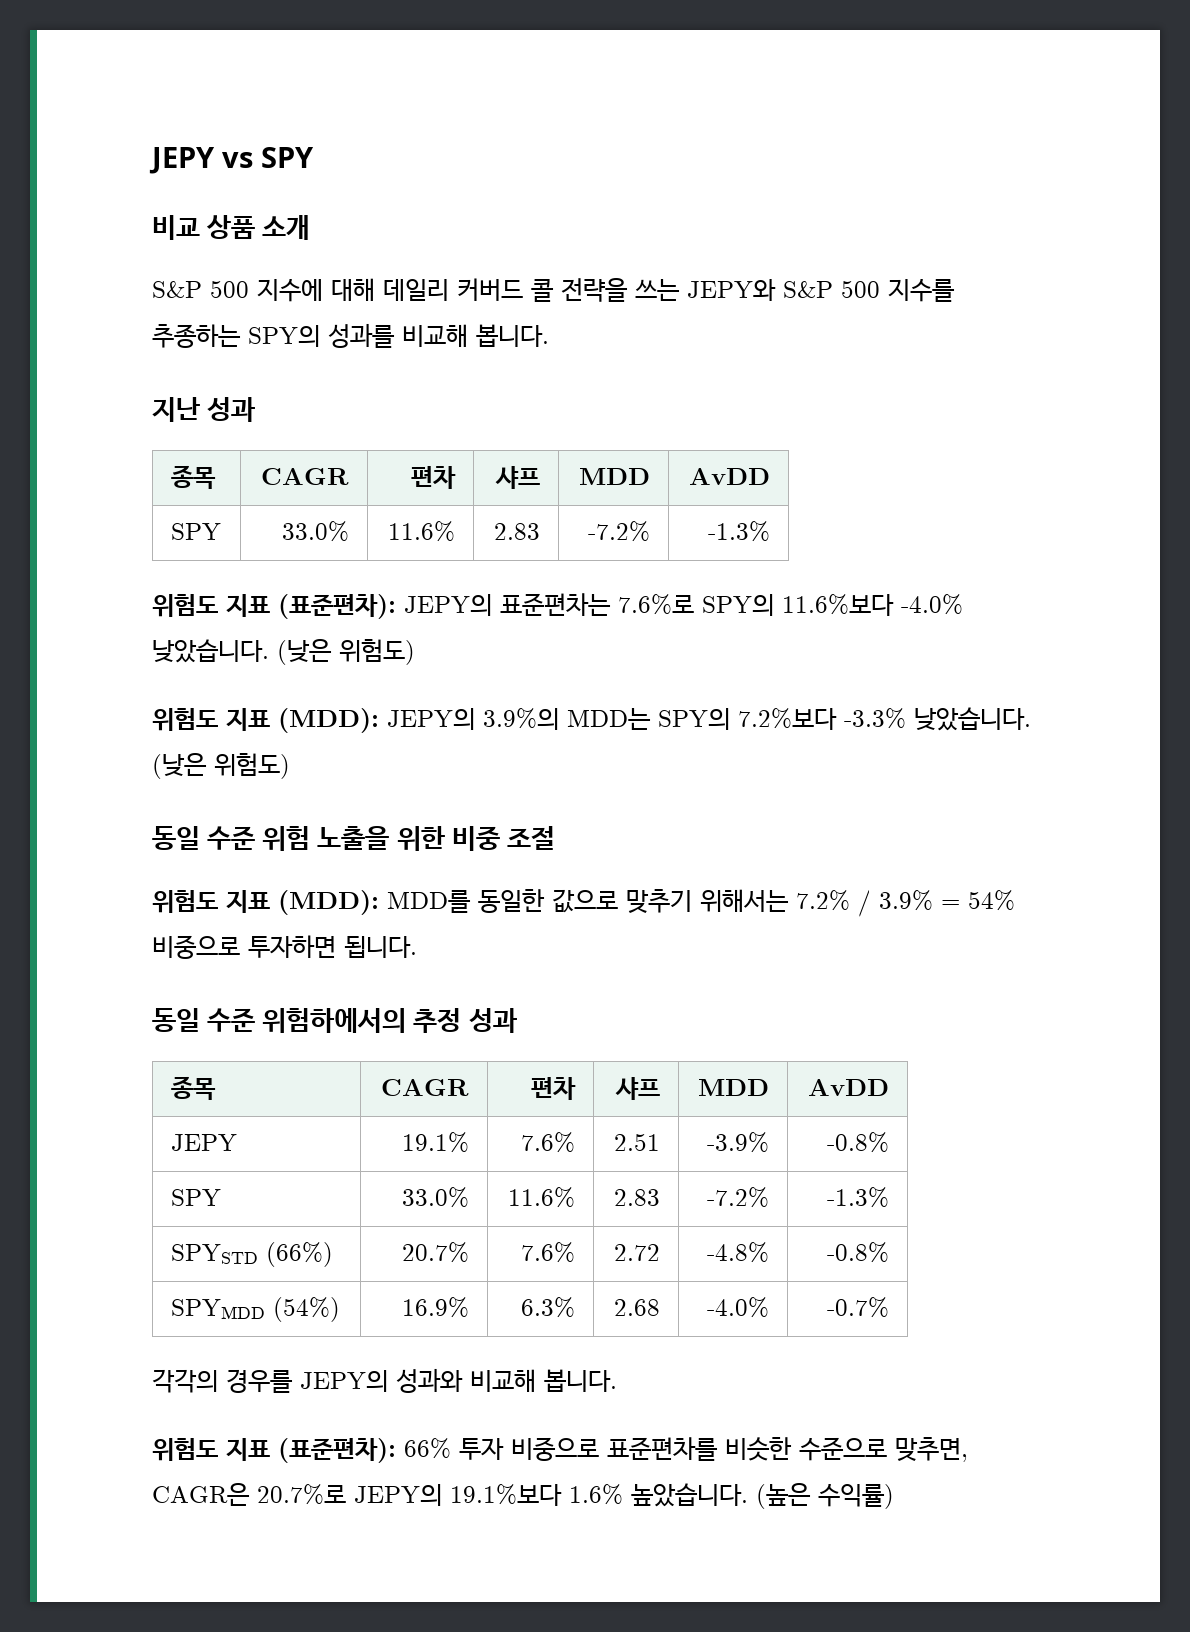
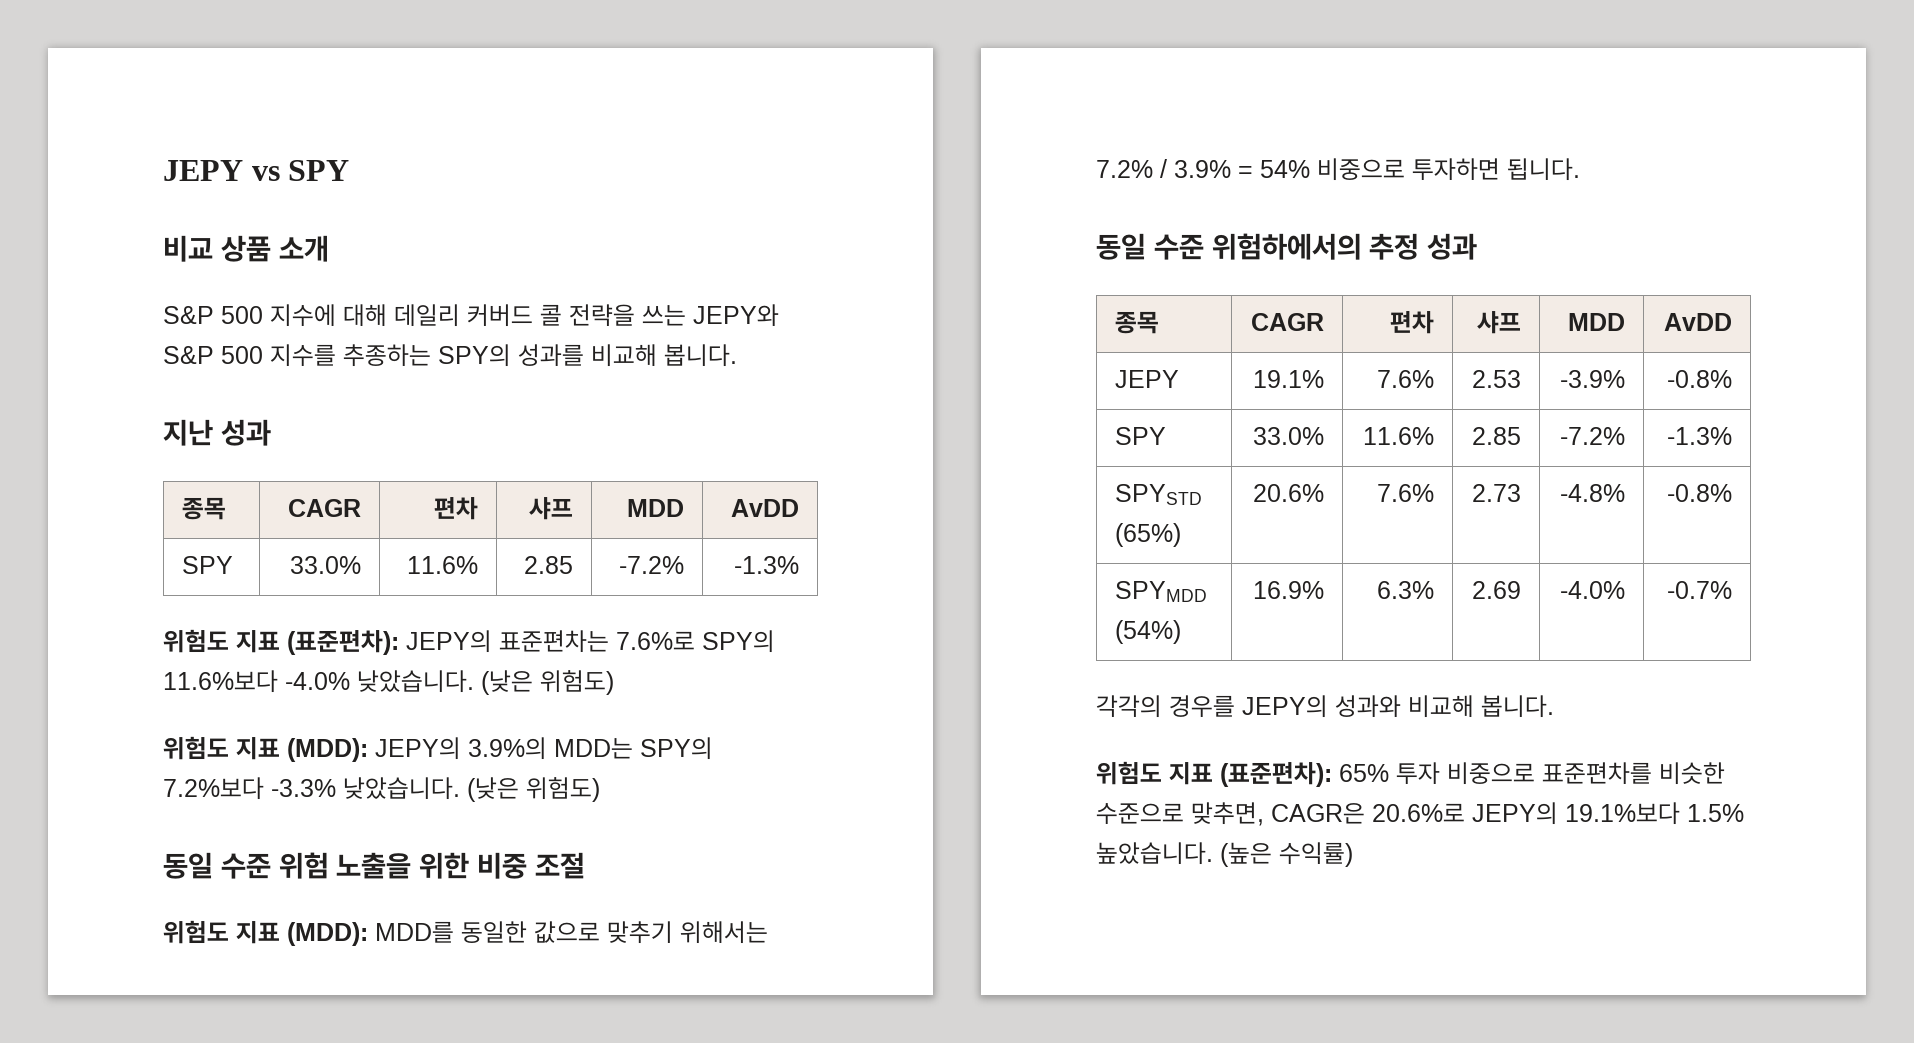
[494,523,541,540] 2.83 -> [524,556,574,574] 2.85
[614,1133,661,1151] 2.51 -> [1472,370,1522,388] 2.53
[614,1189,661,1206] 2.83 -> [1472,427,1522,445] 2.85
[265,1242,333,1267] [402,1242,470,1263] [521,1242,576,1263] [614,1244,661,1261] (66%) | 20.7% | 7.6% | 2.72 -> [1114,523,1181,547] [1253,484,1325,502] [1377,484,1435,502] [1472,484,1522,502] (65%) | 20.6% | 7.6% | 2.73
[614,1299,661,1316] 2.68 -> [1472,581,1522,599] 2.69
[404,1438,451,1459] 66% -> [1339,764,1389,782] 65%
[257,1484,346,1505] 20.7%로 -> [1372,803,1465,822] 20.6%로
[569,1484,623,1505] 1.6% -> [1687,804,1744,822] 1.5%

